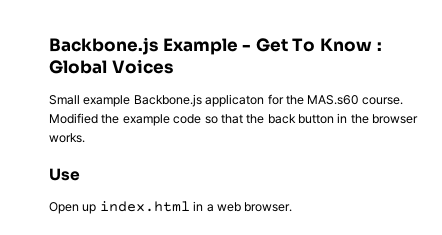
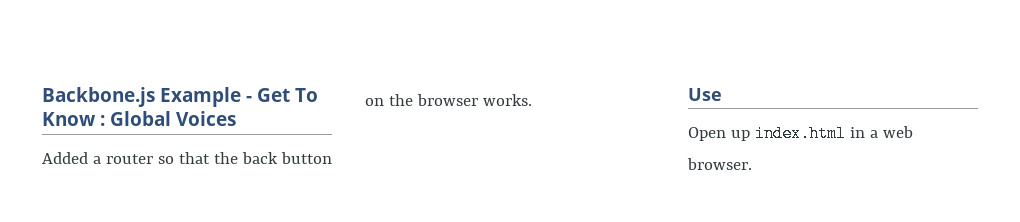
[49,94,403,107] [49,113,202,126] Small example Backbone.js applicaton for the MAS.s60 course. Modified the example code -> [42,152,153,164] Added a router
[337,113,348,123] in -> [365,98,384,106] on

